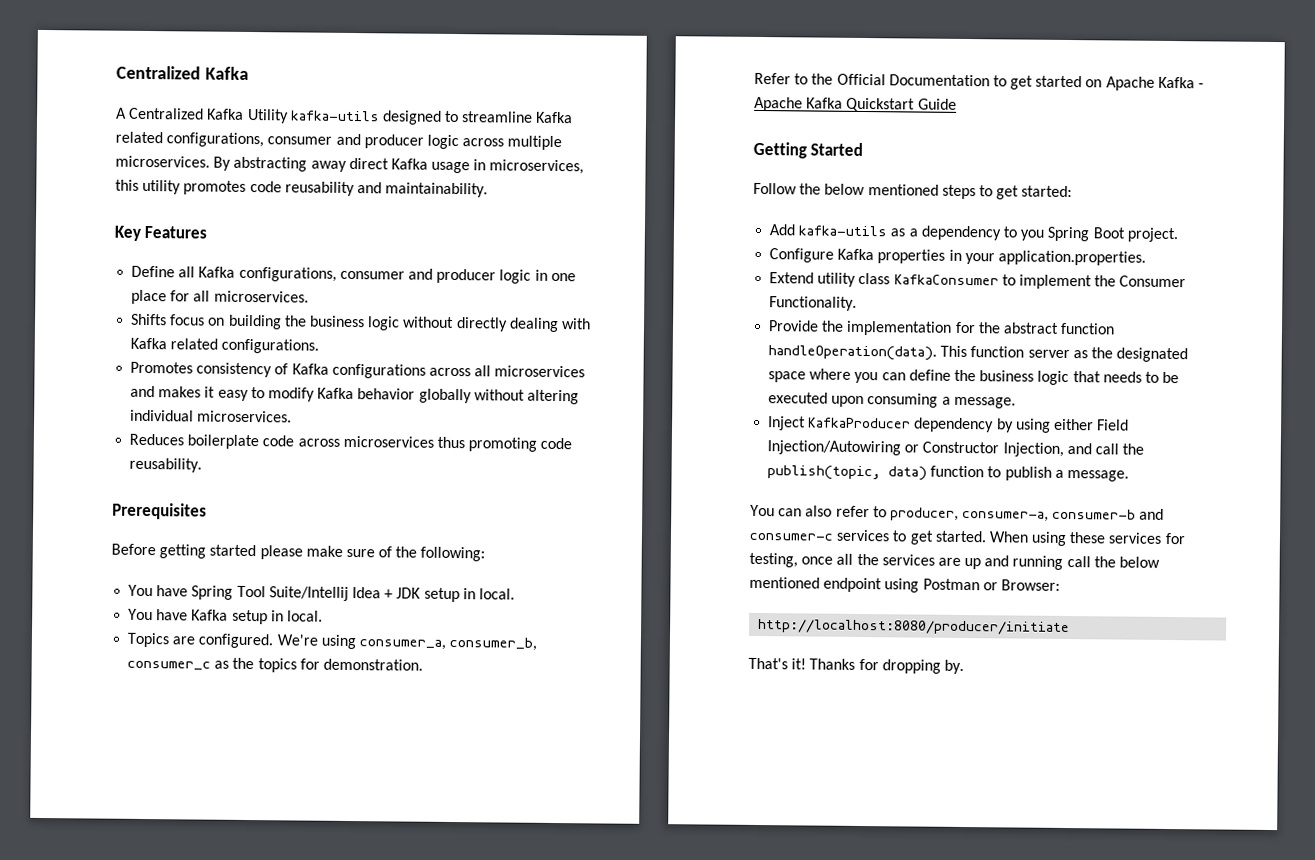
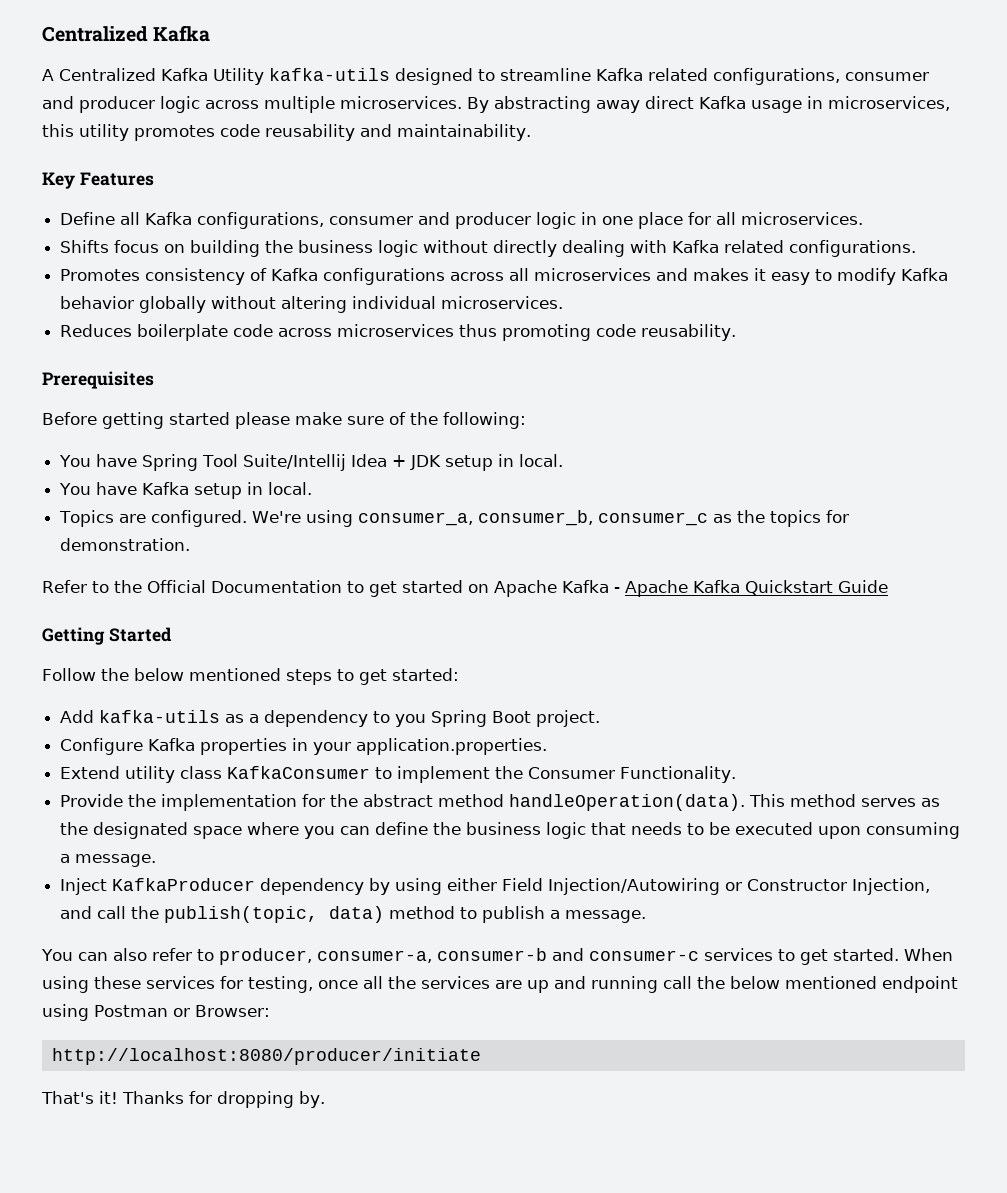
[1060,322,1116,335] function -> [438,794,505,807] method
[970,346,1070,359] function server -> [790,794,917,807] method serves
[930,465,985,478] function -> [389,906,456,919] method

